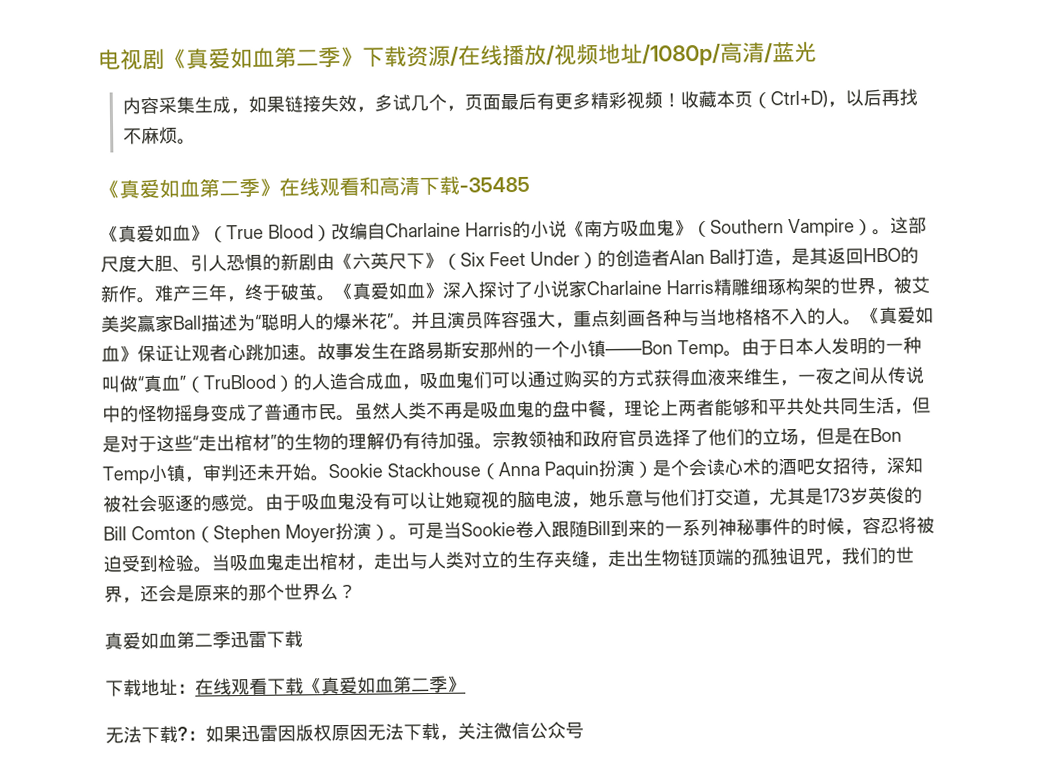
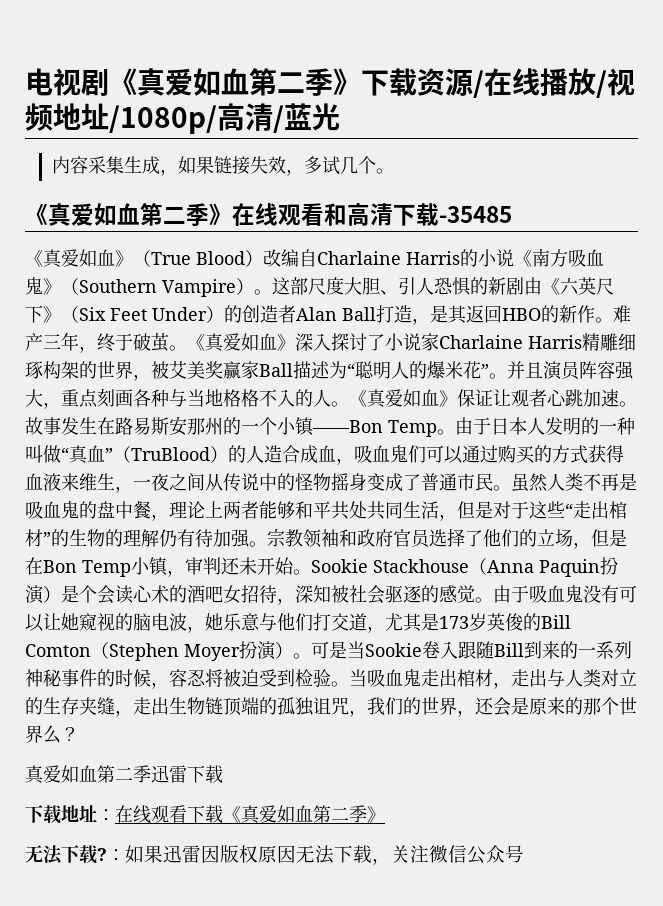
[446,88,919,112] [123,126,179,145] ，页面最后有更多精彩视频！收藏本页（Ctrl+D)，以后再找不麻烦 -> (376, 165) none

